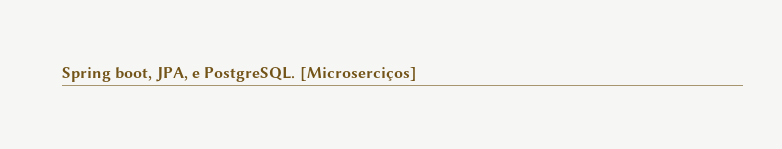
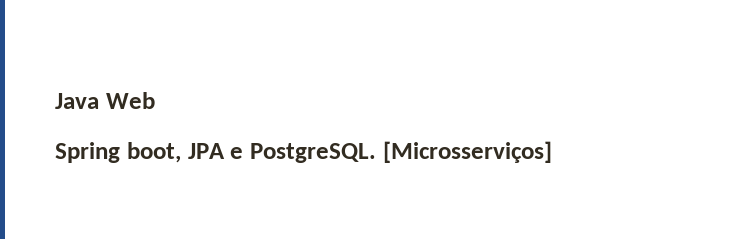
(62, 74) none -> [55,92,155,109] Java Web //
[155,67,188,82] JPA, -> [187,143,225,159] JPA
[299,67,417,81] [Microserciços] -> [382,141,552,163] [Microsserviços]

